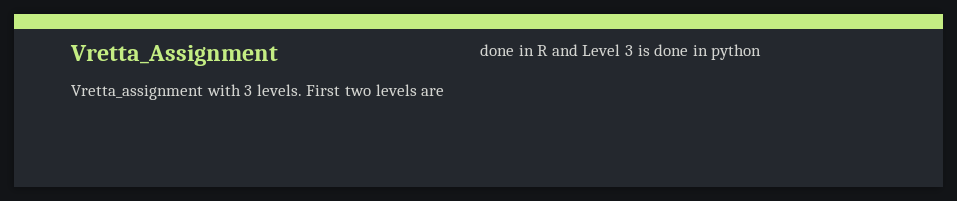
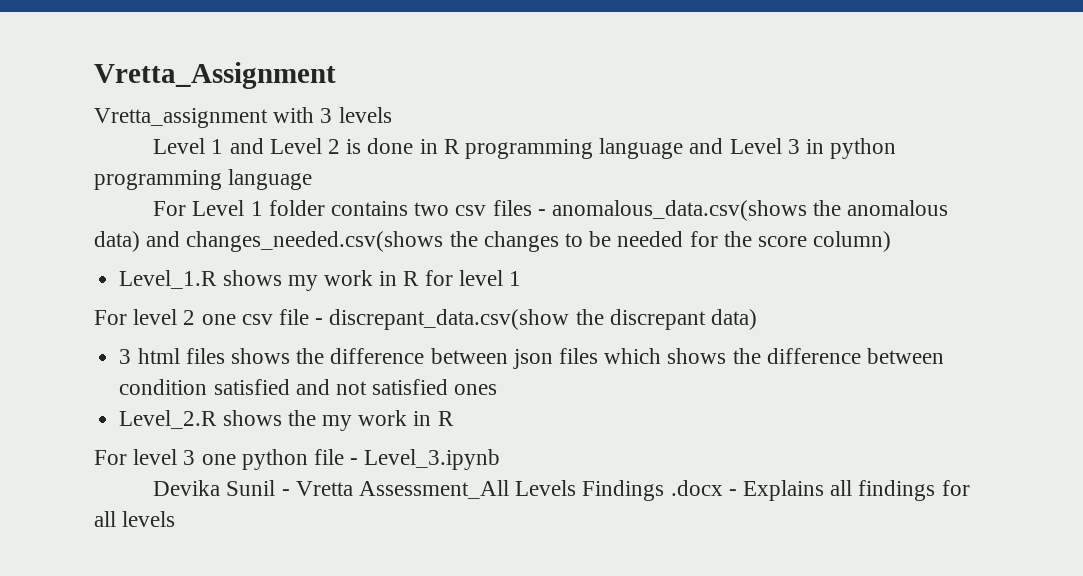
[256,84,445,96] levels. First two levels are -> [338,107,392,123] [153,138,362,154] levels // Level 1 and Level 2 is
(549, 50) none -> [465,138,684,159] programming language
[637,44,762,60] is done in python -> [806,138,897,159] [94,169,313,190] [153,200,949,221] [94,231,892,252] [119,270,521,291] [94,309,758,330] [119,348,945,369] [119,379,498,395] [119,410,454,431] [94,449,501,470] [153,480,970,501] [94,511,176,527] in python programming language // For Level 1 folder contains two csv files - anomalous_data.csv(shows the anomalous data) and changes_needed.csv(shows the changes to be needed for the score column) // Level_1.R shows my work in R for level 1 // For level 2 one csv file - discrepant_data.csv(show the discrepant data) // 3 html files shows the difference between json files which shows the difference between condition satisfied and not satisfied ones // Level_2.R shows the my work in R // For level 3 one python file - Level_3.ipynb // Devika Sunil - Vretta Assessment_All Levels Findings .docx - Explains all findings for all levels

